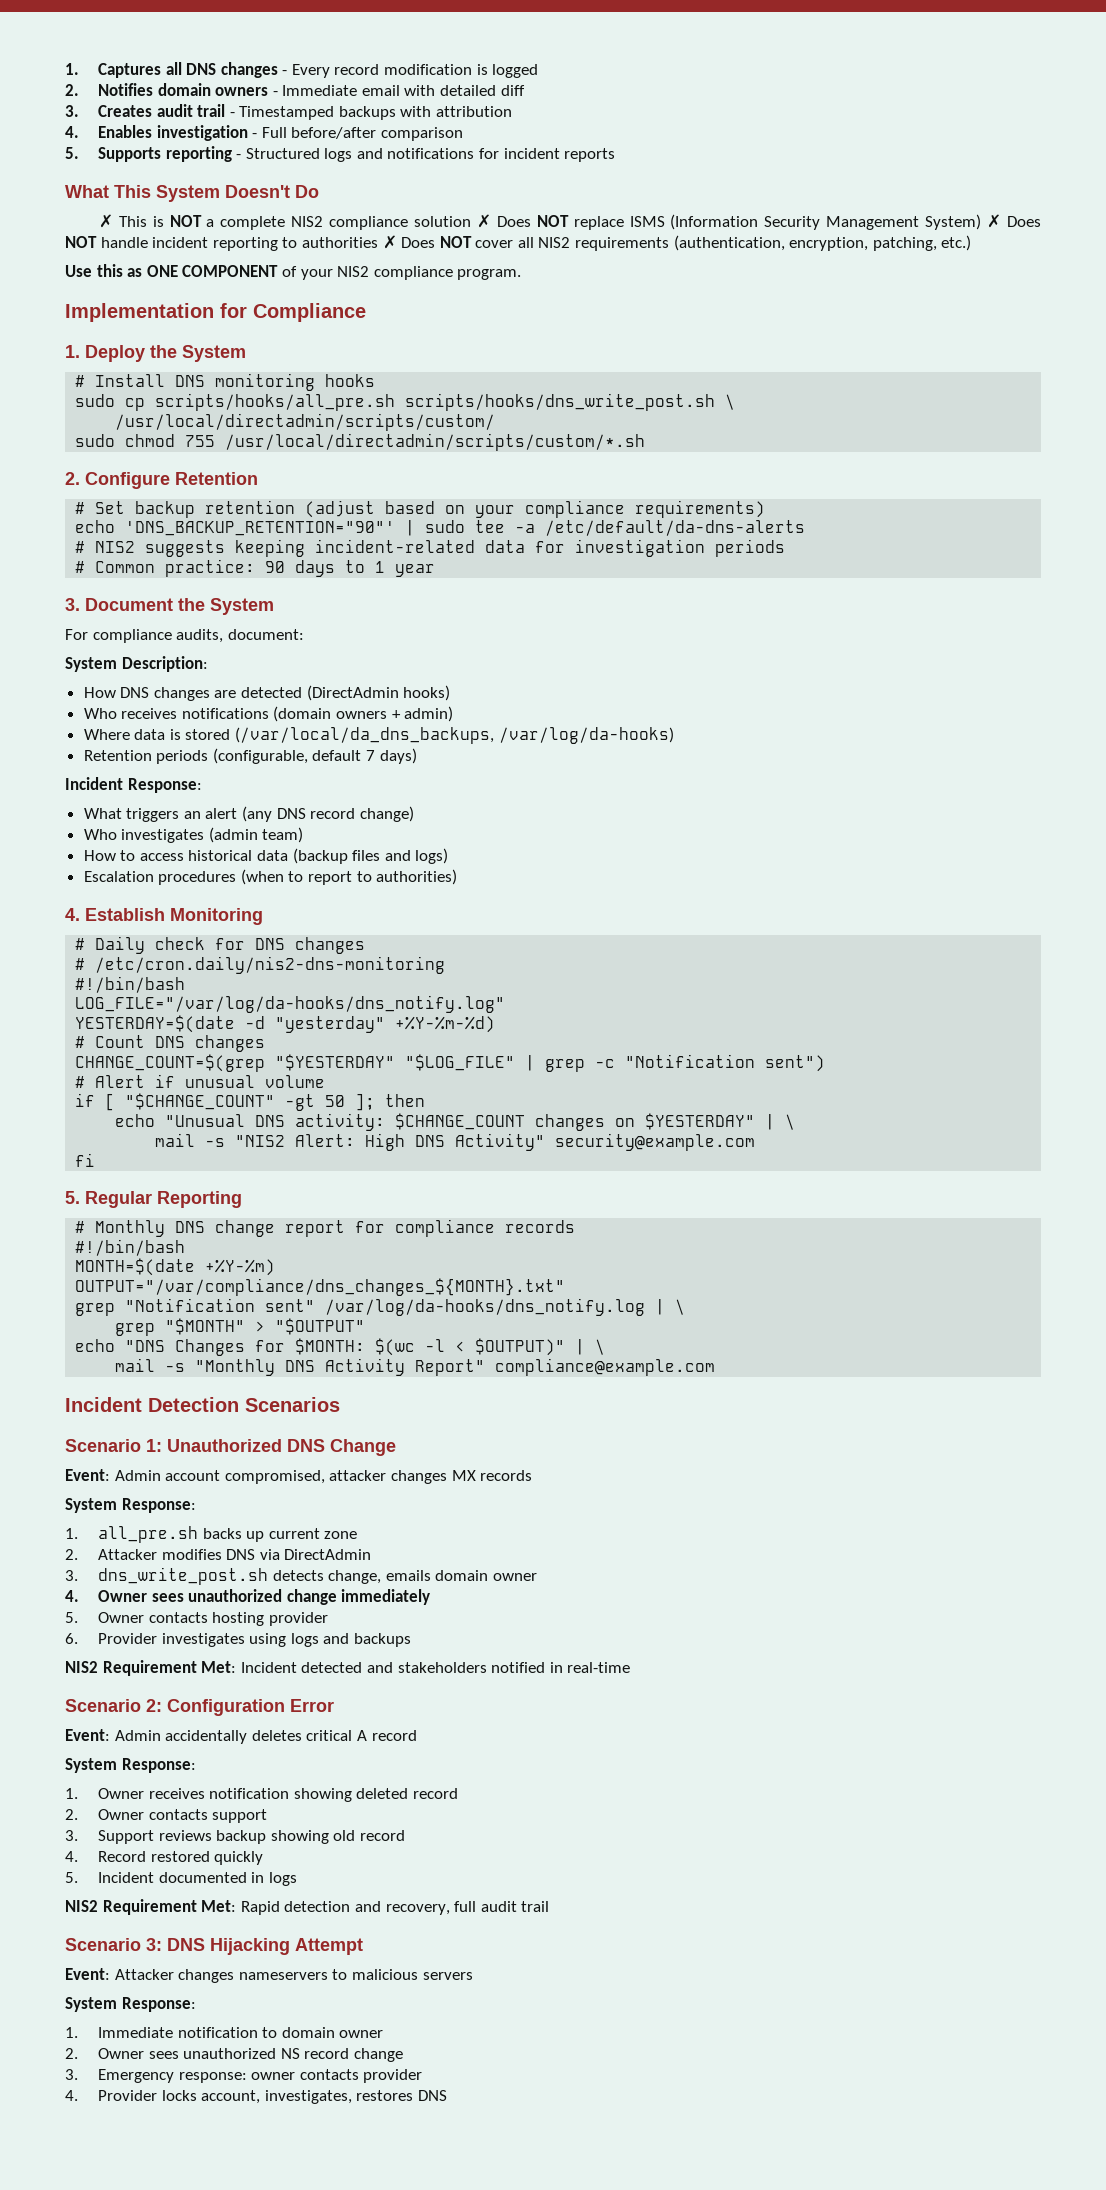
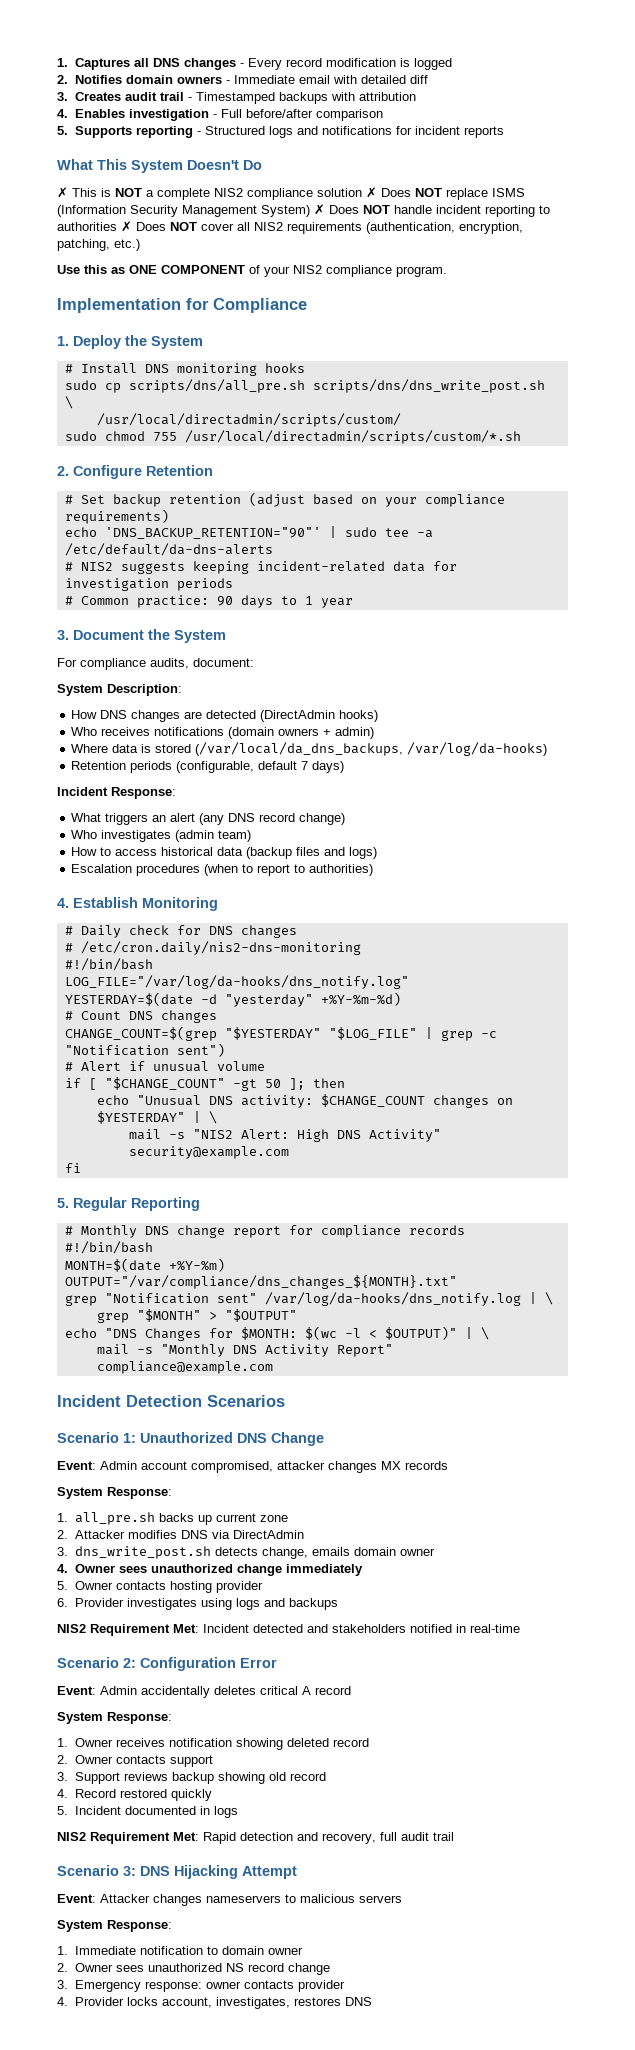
[155,393,716,411] scripts/hooks/all_pre.sh scripts/hooks/dns_write_post.sh -> [128,379,545,393] scripts/dns/all_pre.sh scripts/dns/dns_write_post.sh

